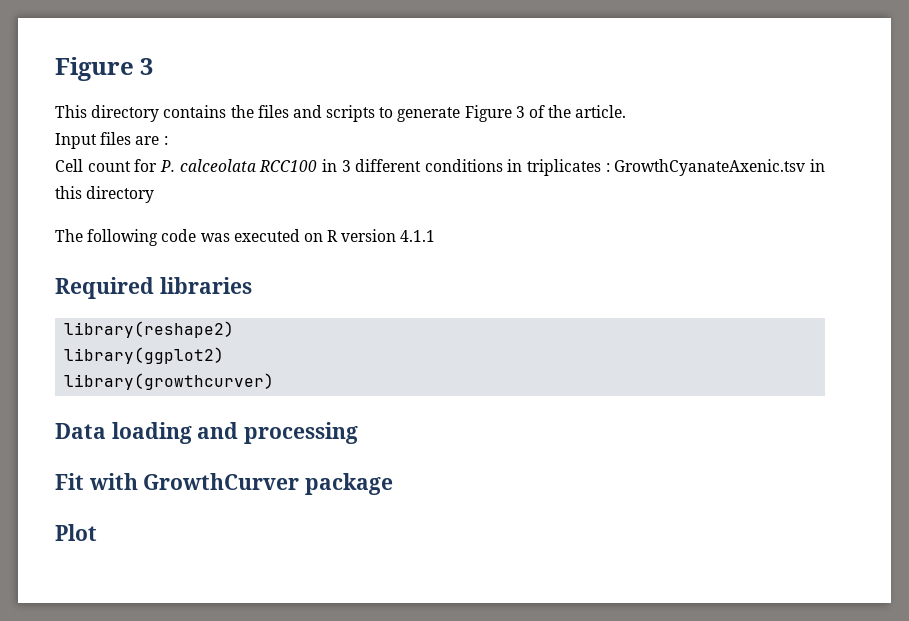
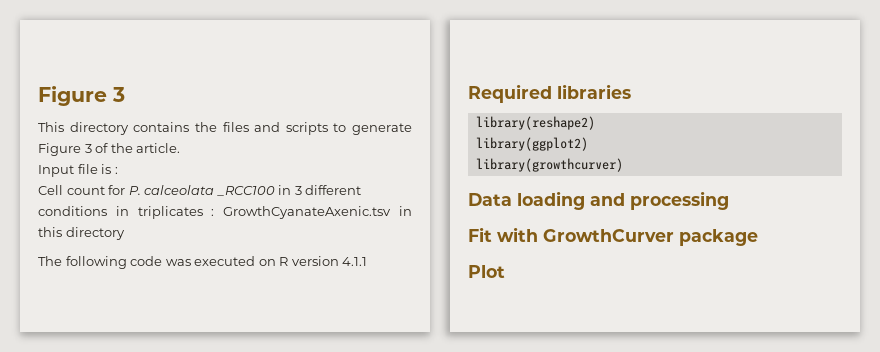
[100,132,160,145] files are -> [77,164,112,174] file is
[259,160,318,172] RCC100 -> [216,186,275,196] _RCC100

